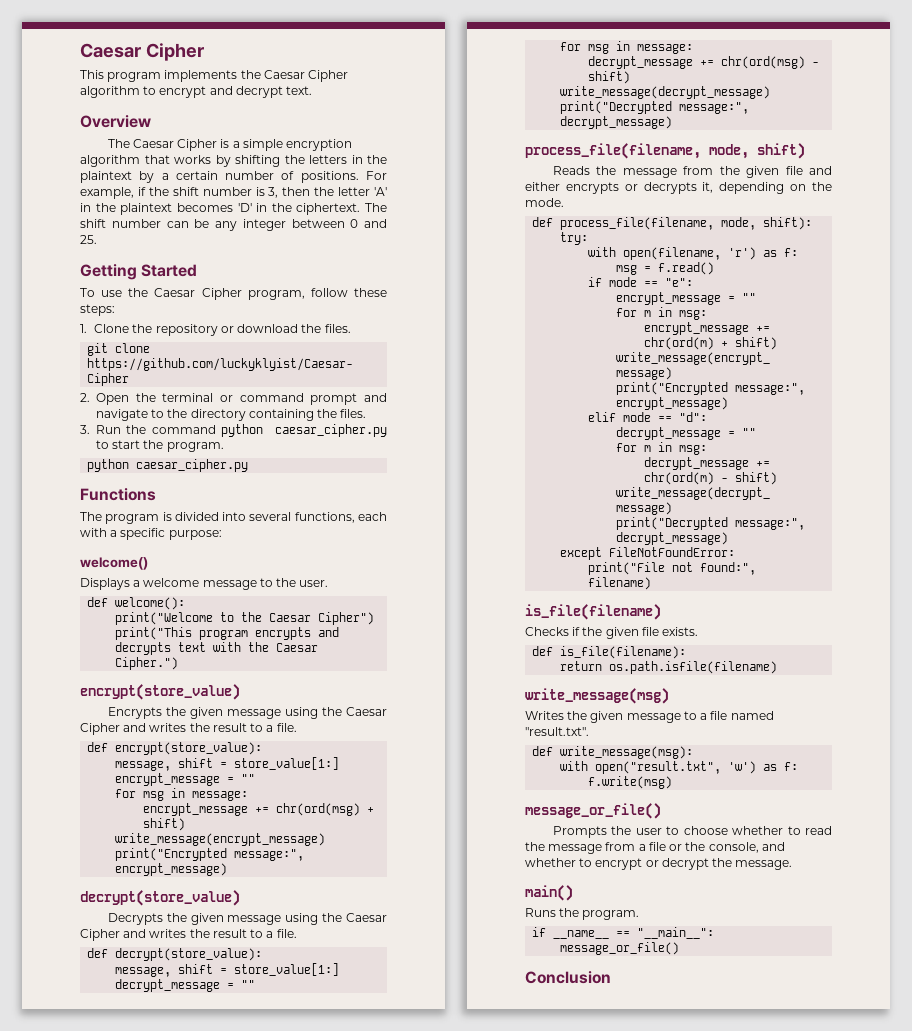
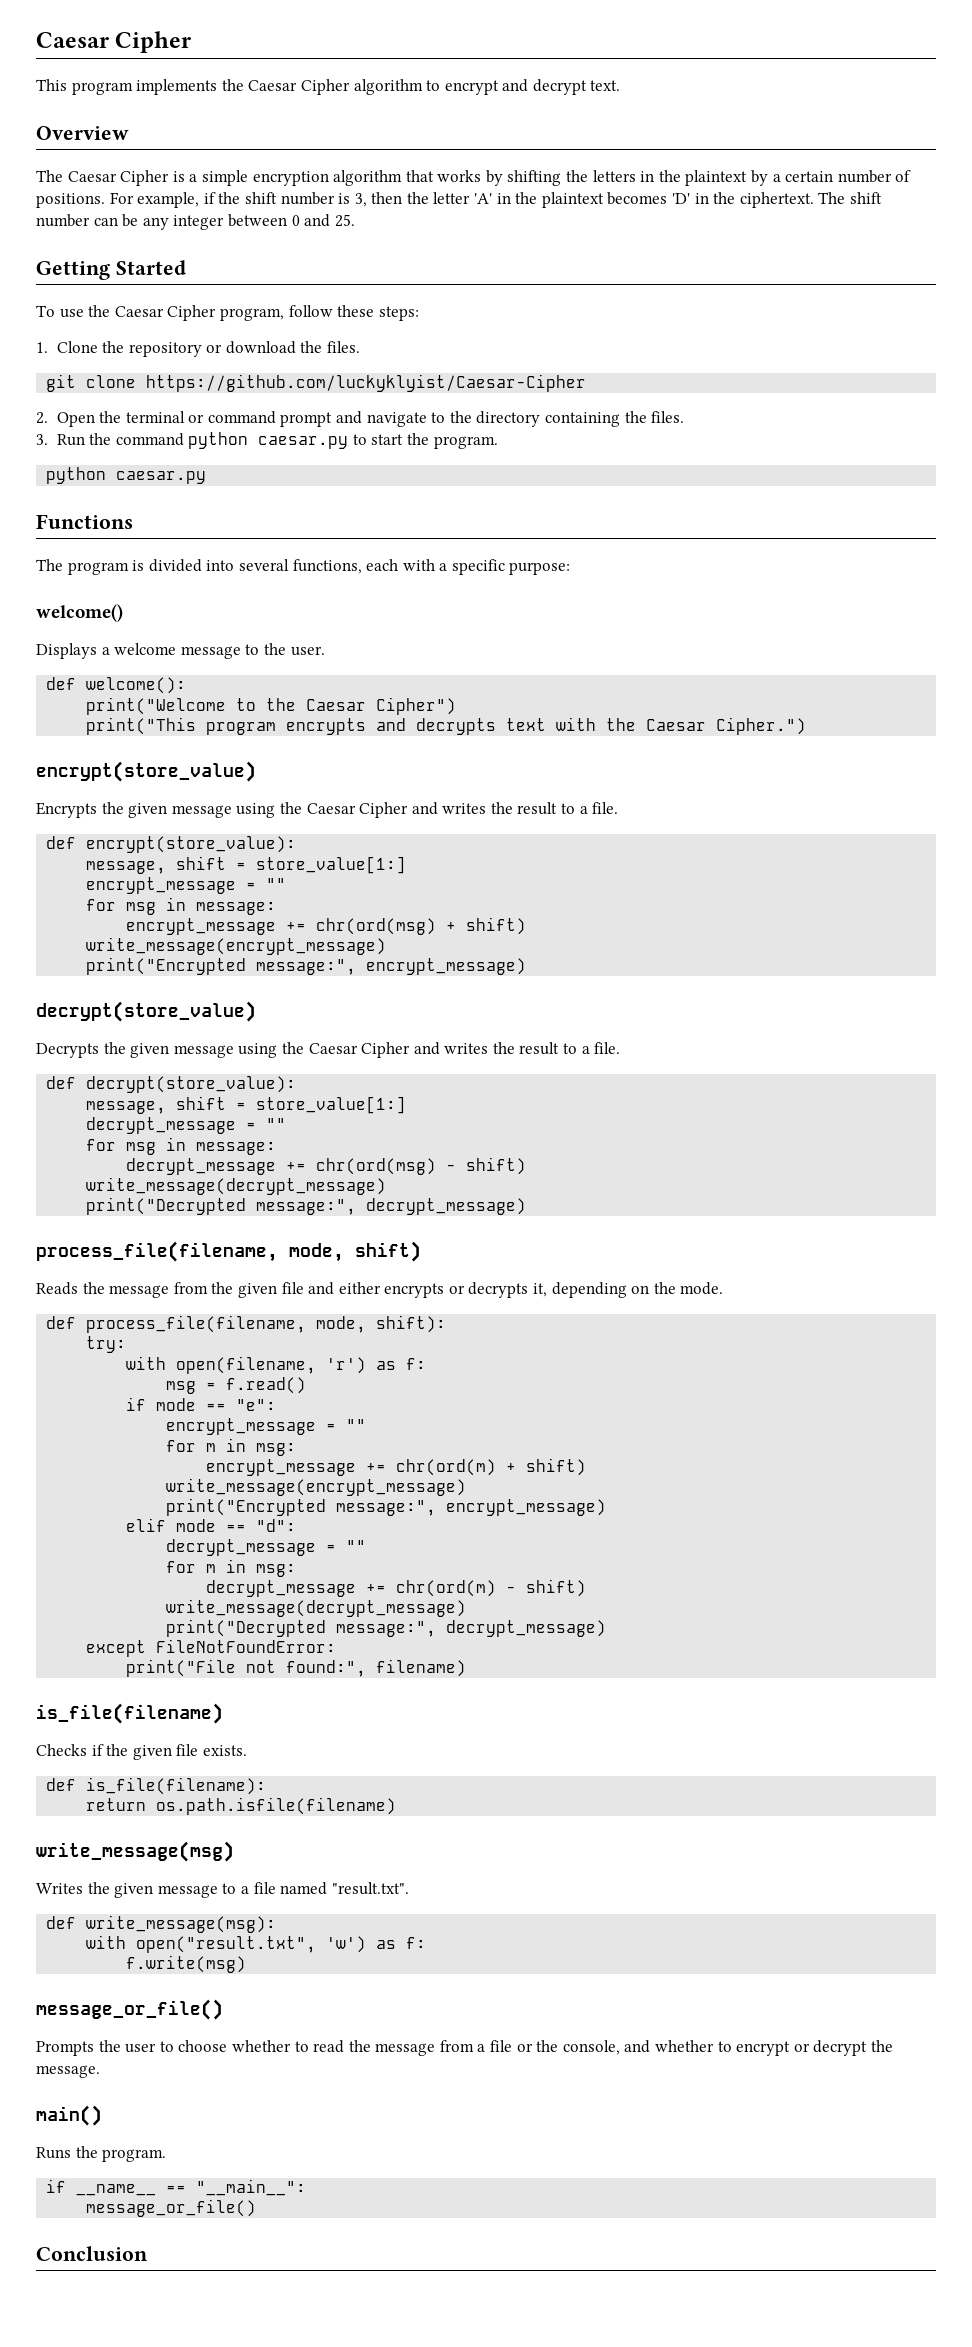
[275,424,387,437] caesar_cipher.py -> [258,436,349,449] caesar.py
[136,459,249,472] caesar_cipher.py -> [116,471,207,484] caesar.py

